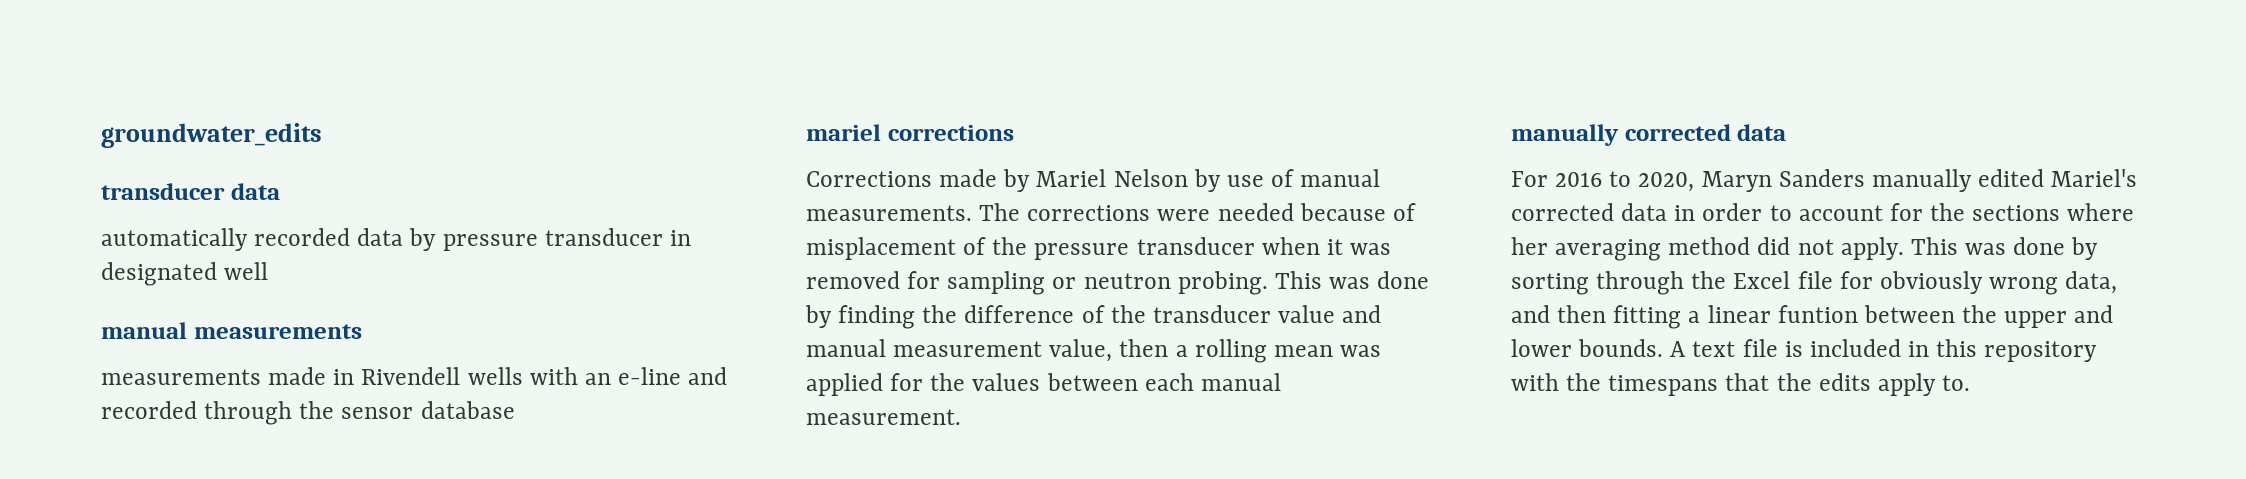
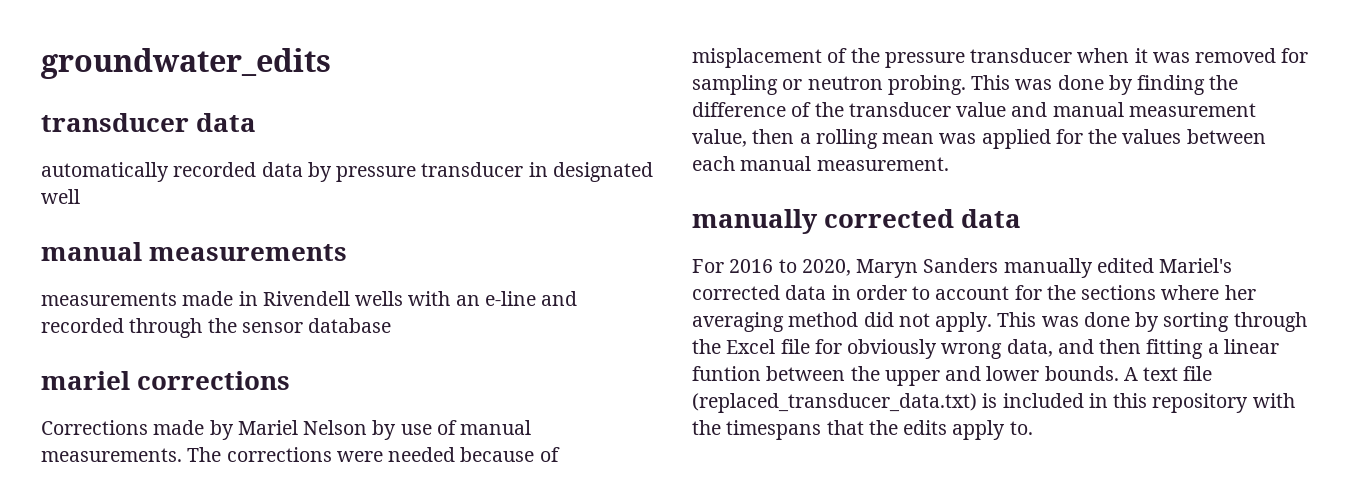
(1778, 348) none -> [692,393,977,413] (replaced_transducer_data.txt)

